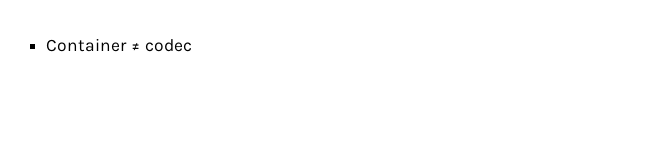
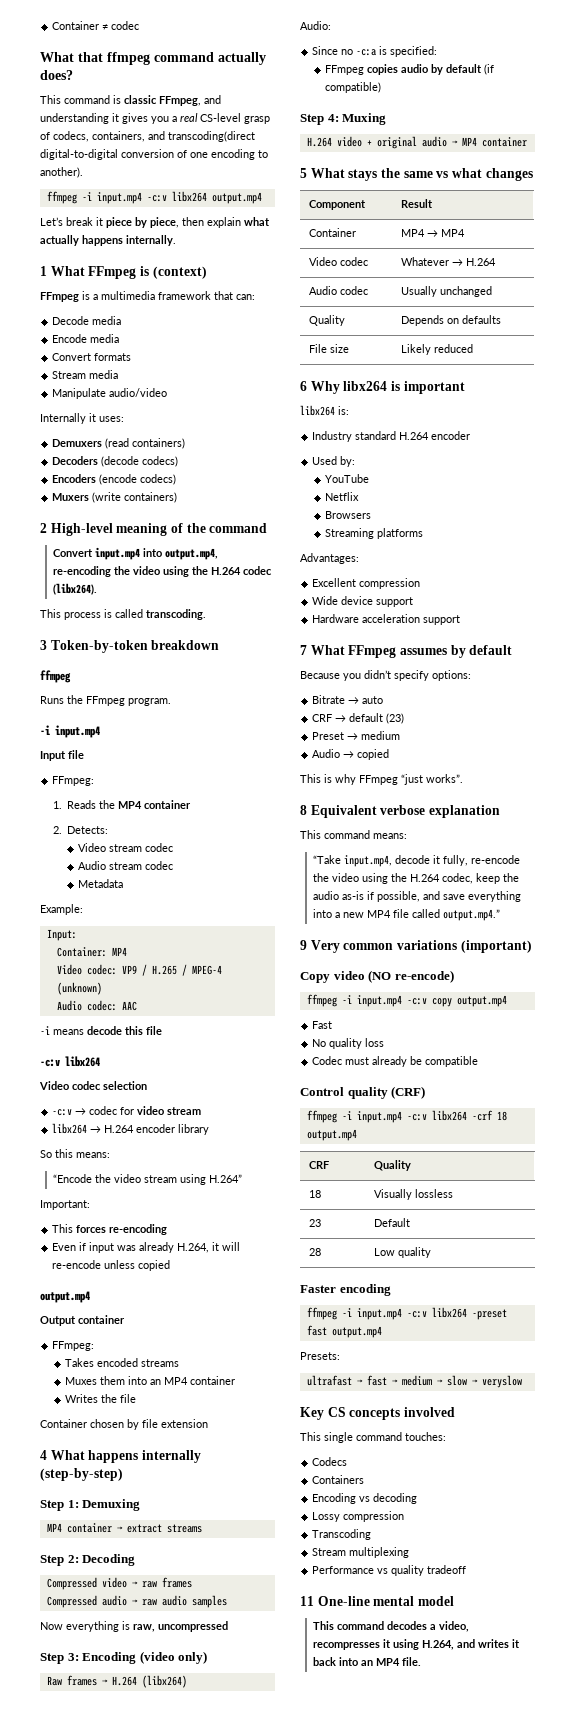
(192, 45) none -> [40,52,266,65] [40,70,73,80] [40,95,221,106] [40,113,270,124] [40,131,255,142] [40,149,268,160] [40,167,83,178] [46,191,262,204] [40,217,270,228] [40,235,176,246] [40,266,207,279] [40,291,255,302] [52,316,122,325] [52,334,120,343] [52,353,132,361] [52,370,119,379] [52,388,168,399] [40,413,124,424] [52,438,186,449] [52,456,179,467] [52,474,177,485] [52,492,178,503] [40,523,268,536] [52,547,218,560] [52,566,272,577] [52,583,97,595] [40,609,206,620] [40,640,220,653] [40,670,71,683] [40,695,171,706] [40,725,100,738] [40,750,84,761] [52,776,95,786] [52,800,192,809] [52,826,109,834] [77,843,173,852] [77,861,173,870] [77,879,123,888] [40,904,83,915] [46,929,77,941] [56,947,127,957] [56,964,222,976] [56,982,102,995] [56,1000,137,1011] [40,1026,162,1035] [40,1056,100,1067] [39,1081,147,1090] [52,1106,202,1116] [52,1123,210,1135] [40,1149,110,1158] [52,1174,242,1185] [40,1200,90,1210] [52,1224,168,1235] [52,1242,241,1253] [52,1260,171,1271] [40,1291,90,1303] [40,1315,125,1326] [52,1341,95,1351] [65,1358,180,1367] [65,1376,236,1385] [65,1394,137,1403] [40,1419,208,1430] [40,1450,201,1463] [40,1468,123,1481] [40,1499,141,1511] [46,1523,202,1533] [40,1554,136,1566] [46,1577,192,1590] [46,1595,227,1608] [40,1621,228,1632] [40,1651,208,1664] [46,1675,187,1688] [300,21,331,30] [312,46,438,57] [325,64,495,75] [325,82,382,93] [300,113,387,125] [306,136,527,149] [300,168,533,181] [308,200,366,210] [400,199,433,208] [308,228,356,237] [400,229,465,237] [308,257,368,266] [400,257,496,266] [308,286,368,295] [400,286,492,297] [308,315,345,326] [400,315,501,326] [308,344,349,353] [400,344,473,355] [300,381,465,394] [300,405,349,416] [312,431,471,442] [312,456,356,467] [325,474,370,483] [325,492,360,501] [325,511,372,519] [325,528,424,539] [300,553,359,564] [312,578,421,589] [312,596,414,607] [312,614,461,625] [300,645,513,658] [300,670,471,681] [312,695,384,704] [312,713,405,724] [312,731,401,740] [312,749,390,760] [300,774,463,785] [300,805,500,818] [300,830,407,839] [312,855,520,867] [312,873,519,884] [312,891,521,902] [312,909,500,921] [300,940,532,953] [300,970,454,983] [306,994,507,1007] [312,1021,333,1029] [312,1038,385,1049] [312,1056,479,1067] [300,1086,426,1099] [306,1110,507,1123] [306,1129,357,1141] [308,1161,329,1169] [373,1160,411,1171] [308,1190,321,1198] [373,1189,453,1200] [308,1219,321,1227] [373,1218,410,1227] [308,1248,321,1256] [373,1247,431,1258] [300,1284,391,1296] [306,1307,507,1320] [306,1325,382,1338] [300,1352,340,1360] [306,1375,522,1388] [300,1407,455,1420] [300,1432,446,1443] [312,1457,348,1466] [312,1475,365,1484] [312,1493,418,1504] [312,1511,405,1522] [312,1529,372,1540] [312,1547,410,1558] [312,1565,467,1576] [300,1596,454,1606] [312,1621,469,1632] [312,1639,520,1650] [312,1657,421,1666] // What that ffmpeg command actually does? // This command is classic FFmpeg, and understanding it gives you a real CS-level grasp of codecs, containers, and transcoding(direct digital-to-digital conversion of one encoding to another). // ffmpeg -i input.mp4 -c:v libx264 output.mp4 // Let’s break it piece by piece, then explain what actually happens internally. // 1 What FFmpeg is (context) // FFmpeg is a multimedia framework that can: // Decode media // Encode media // Convert formats // Stream media // Manipulate audio/video // Internally it uses: // Demuxers (read containers) // Decoders (decode codecs) // Encoders (encode codecs) // Muxers (write containers) // 2 High-level meaning of the command // Convert input.mp4 into output.mp4, re-encoding the video using the H.264 codec (libx264). // This process is called transcoding. // 3 Token-by-token breakdown // ffmpeg // Runs the FFmpeg program. // -i input.mp4 // Input file // FFmpeg: // 1. Reads the MP4 container // 2. Detects: // Video stream codec // Audio stream codec // Metadata // Example: // Input: // Container: MP4 // Video codec: VP9 / H.265 / MPEG-4 (unknown) // Audio codec: AAC // -i means decode this file // -c:v libx264 // Video codec selection // -c:v → codec for video stream // libx264 → H.264 encoder library // So this means: // “Encode the video stream using H.264” // Important: // This forces re-encoding // Even if input was already H.264, it will re-encode unless copied // output.mp4 // Output container // FFmpeg: // Takes encoded streams // Muxes them into an MP4 container // Writes the file // Container chosen by file extension // 4 What happens internally (step-by-step) // Step 1: Demuxing // MP4 container → extract streams // Step 2: Decoding // Compressed video → raw frames // Compressed audio → raw audio samples // Now everything is raw, uncompressed // Step 3: Encoding (video only) // Raw frames → H.264 (libx264) // Audio: // Since no -c:a is specified: // FFmpeg copies audio by default (if compatible) // Step 4: Muxing // H.264 video + original audio → MP4 container // 5 What stays the same vs what changes // Component | Result // Container | MP4 → MP4 // Video codec | Whatever → H.264 // Audio codec | Usually unchanged // Quality | Depends on defaults // File size | Likely reduced // 6 Why libx264 is important // libx264 is: // Industry standard H.264 encoder // Used by: // YouTube // Netflix // Browsers // Streaming platforms // Advantages: // Excellent compression // Wide device support // Hardware acceleration support // 7 What FFmpeg assumes by default // Because you didn’t specify options: // Bitrate → auto // CRF → default (23) // Preset → medium // Audio → copied // This is why FFmpeg “just works”. // 8 Equivalent verbose explanation // This command means: // “Take input.mp4, decode it fully, re-encode the video using the H.264 codec, keep the audio as-is if possible, and save everything into a new MP4 file called output.mp4.” // 9 Very common variations (important) // Copy video (NO re-encode) // ffmpeg -i input.mp4 -c:v copy output.mp4 // Fast // No quality loss // Codec must already be compatible // Control quality (CRF) // ffmpeg -i input.mp4 -c:v libx264 -crf 18 output.mp4 // CRF | Quality // 18 | Visually lossless // 23 | Default // 28 | Low quality // Faster encoding // ffmpeg -i input.mp4 -c:v libx264 -preset fast output.mp4 // Presets: // ultrafast → fast → medium → slow → veryslow // Key CS concepts involved // This single command touches: // Codecs // Containers // Encoding vs decoding // Lossy compression // Transcoding // Stream multiplexing // Performance vs quality tradeoff // 11 One-line mental model // This command decodes a video, recompresses it using H.264, and writes it back into an MP4 file.

